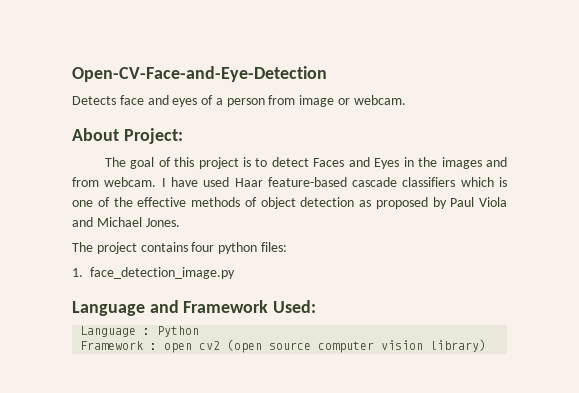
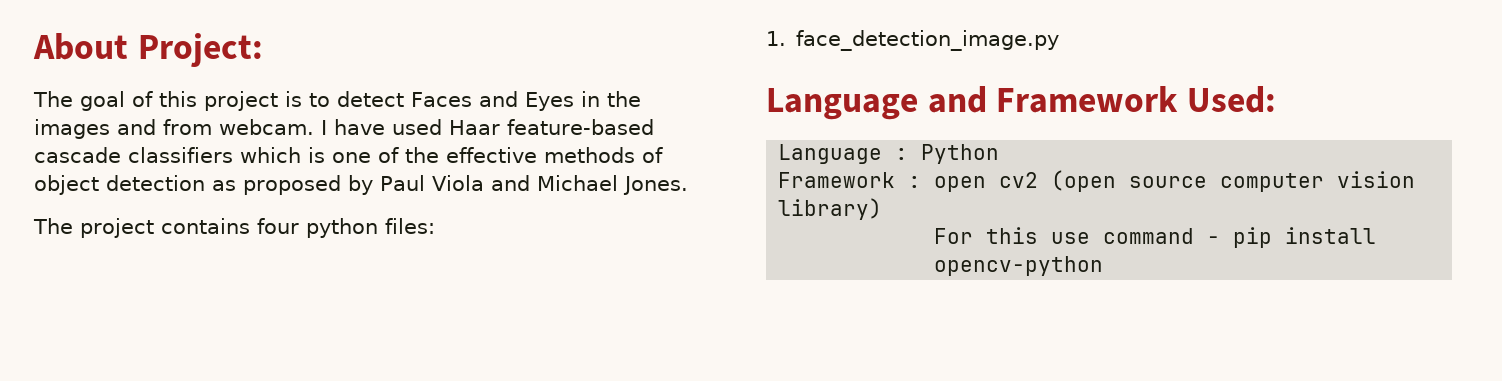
[72,66,327,82] [72,95,406,107] Open-CV-Face-and-Eye-Detection // Detects face and eyes of a person from image or webcam. // -> (33, 46) none
(487, 345) none -> [934,227,1377,248] [934,256,1104,276] // For this use command - pip install opencv-python

